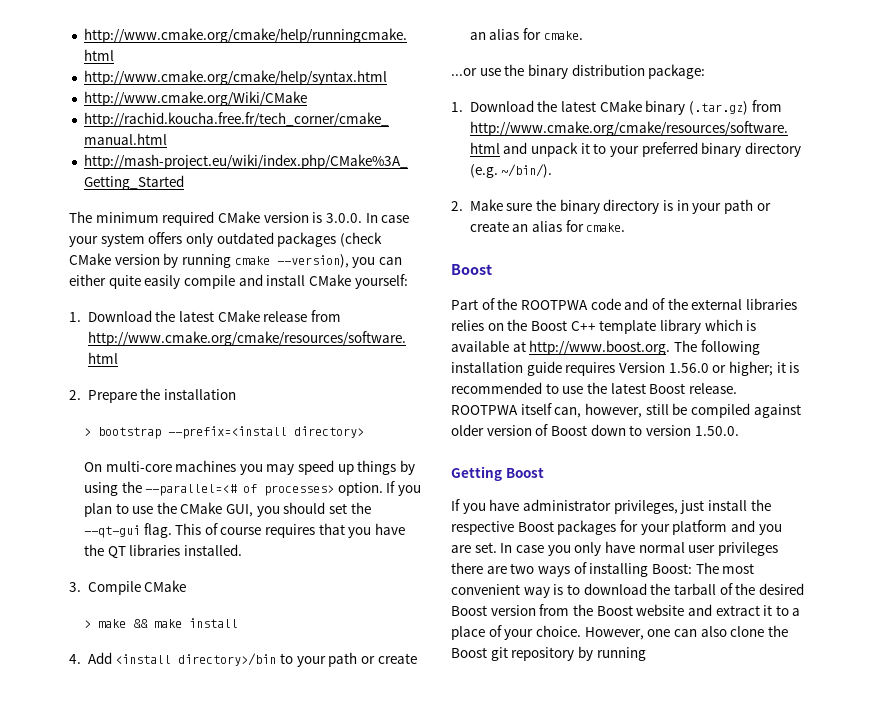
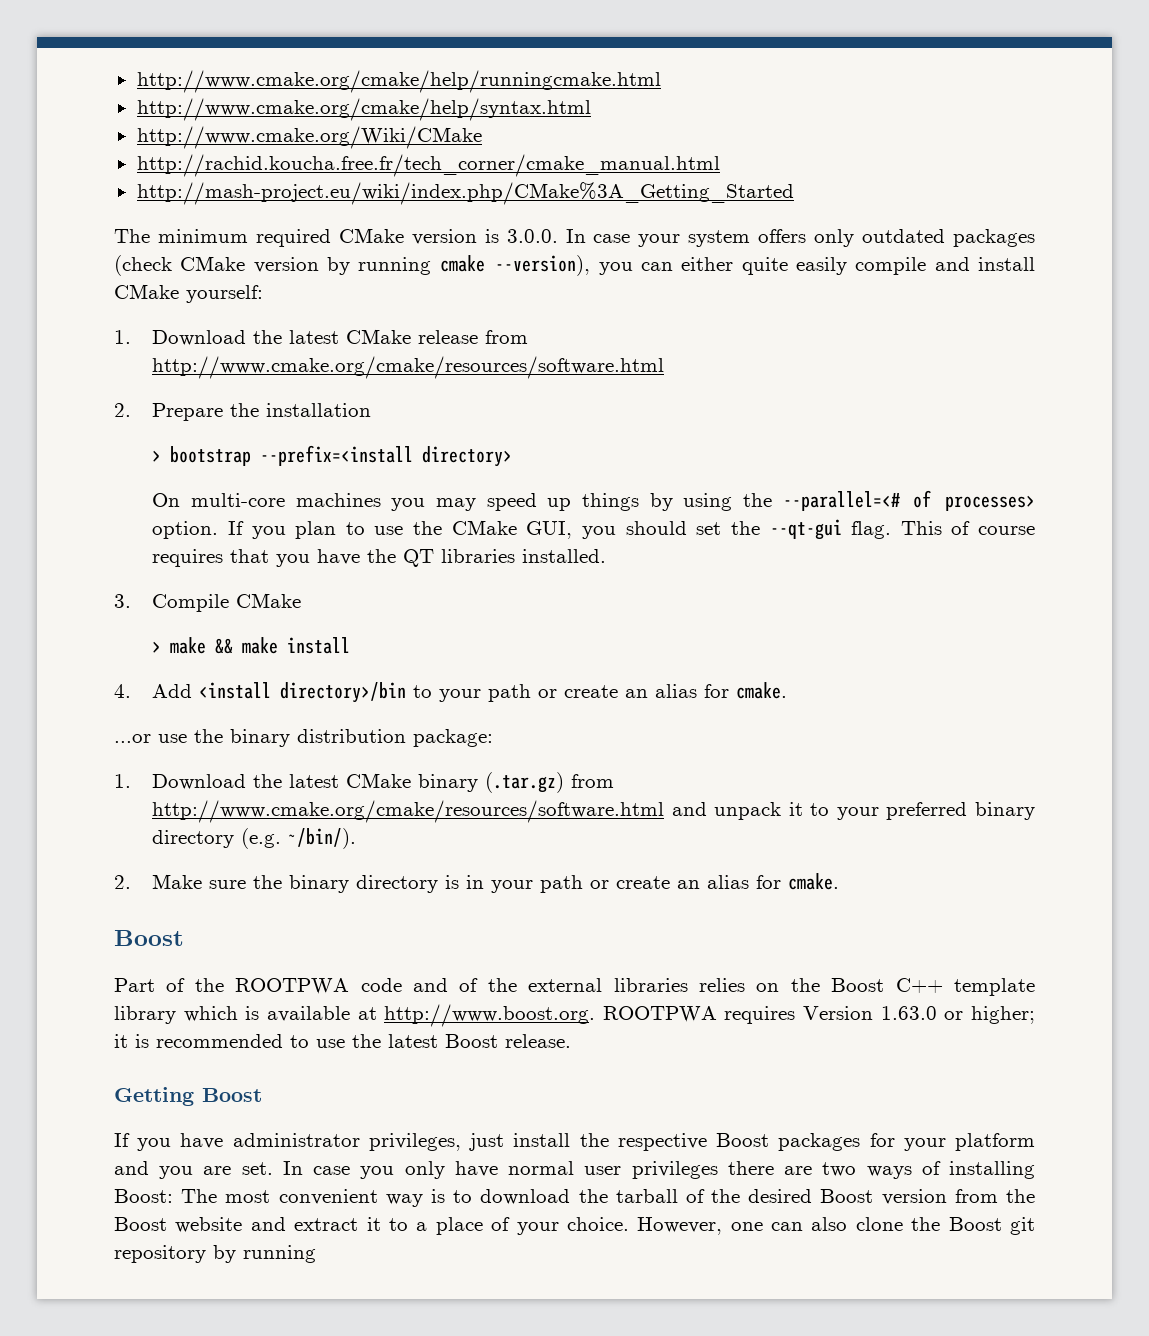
[673,340,760,355] [451,361,562,376] The following installation guide -> [602,1006,717,1022] ROOTPWA
[668,363,709,373] 1.56.0 -> [880,1006,937,1020] 1.63.0
[451,403,801,418] [451,424,739,436] ROOTPWA itself can, however, still be compiled against older version of Boost down to version 1.50.0. -> (571, 1041) none

